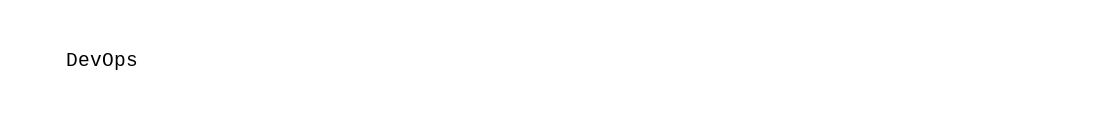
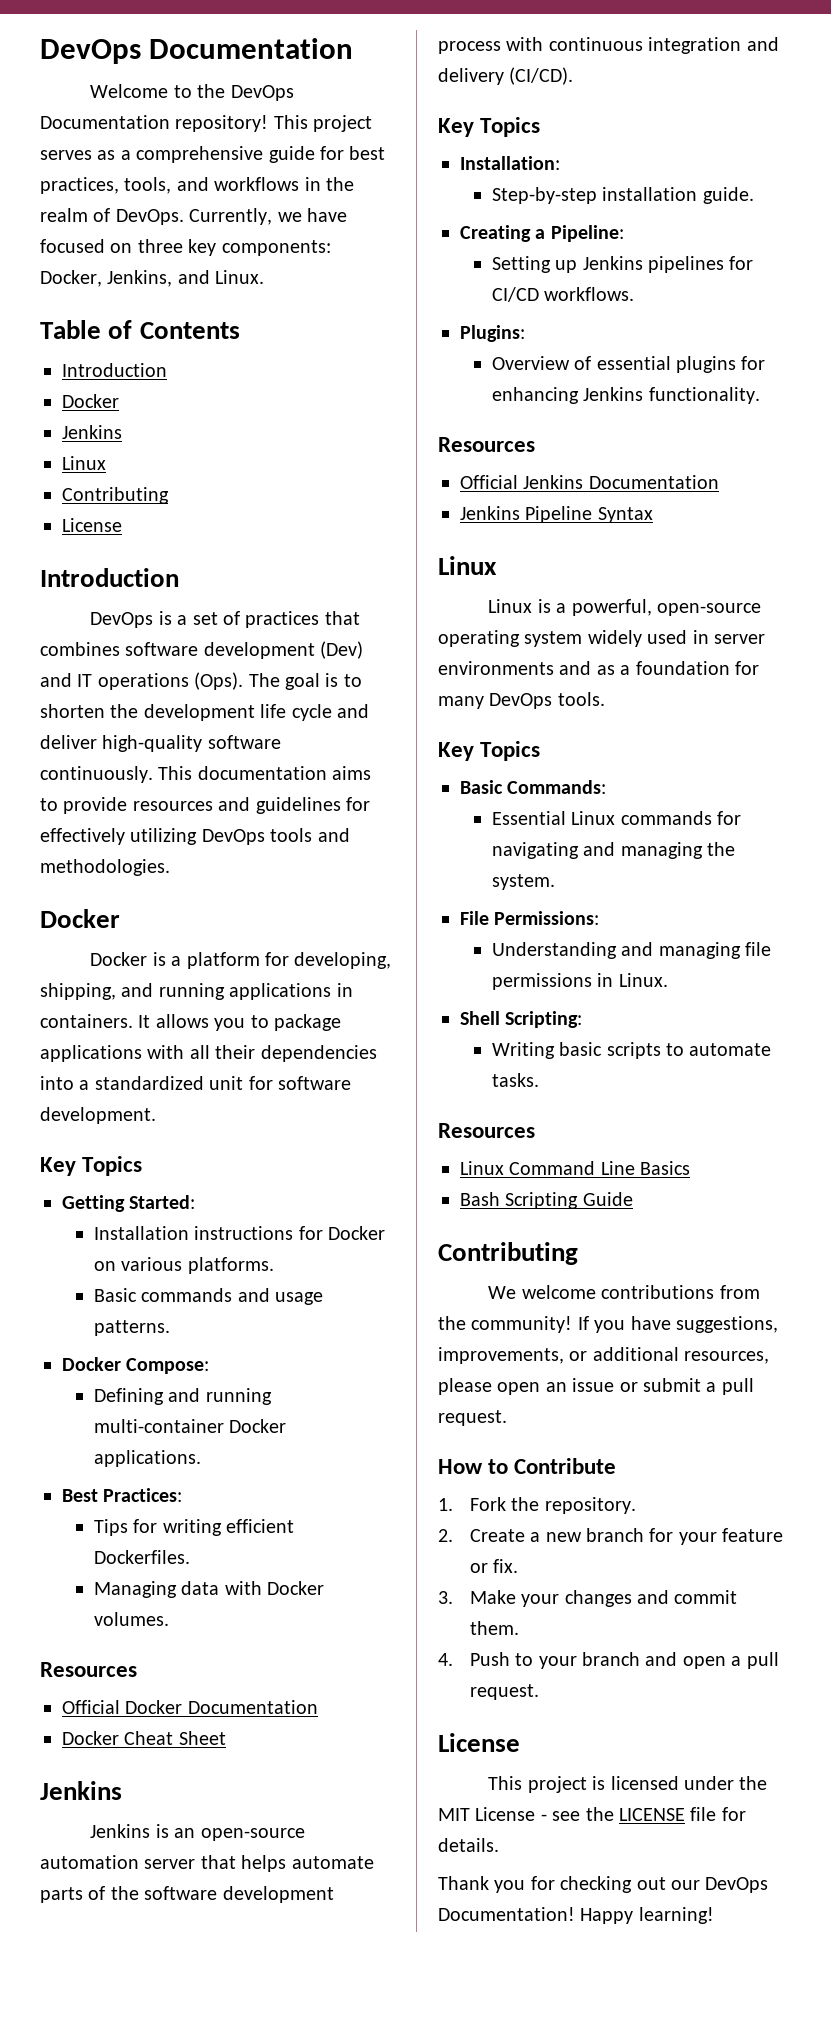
[66,53,138,70] DevOps -> [40,38,354,64] [90,84,294,101] [40,115,373,132] [40,146,386,163] [40,177,354,194] [40,208,347,225] [40,239,331,256] [40,270,265,287] [40,320,240,339] [62,363,167,377] [62,394,119,408] [62,425,122,439] [62,456,106,470] [62,487,169,504] [62,518,122,532] [40,568,179,587] [90,611,360,628] [40,641,364,659] [40,672,362,690] [40,704,369,721] [40,735,281,752] [40,766,372,783] [40,797,370,814] [40,828,350,845] [40,859,170,876] [40,909,120,928] [90,952,392,969] [40,983,353,1000] [40,1014,341,1031] [40,1045,377,1062] [40,1076,351,1090] [40,1107,156,1124] [40,1156,143,1176] [62,1195,196,1212] [93,1226,385,1240] [93,1257,274,1274] [93,1288,323,1305] [93,1320,170,1336] [62,1357,210,1374] [93,1388,272,1405] [93,1419,287,1433] [93,1450,201,1467] [62,1488,183,1502] [93,1519,294,1536] [93,1550,190,1564] [93,1581,324,1598] [93,1612,169,1626] [40,1662,137,1677] [62,1700,318,1714] [62,1731,226,1745] [40,1781,122,1800] [90,1824,305,1841] [40,1855,374,1872] [40,1886,334,1903] [438,37,779,54] [438,67,574,85] [438,117,541,137] [460,156,560,170] [491,187,754,204] [460,225,624,242] [491,256,754,273] [491,287,635,302] [460,325,525,342] [491,356,766,373] [491,387,760,404] [438,437,535,452] [460,475,719,489] [460,506,653,523] [438,556,497,575] [488,599,761,616] [438,630,765,647] [438,661,759,675] [438,692,605,709] [438,741,541,761] [460,780,607,794] [491,811,741,825] [491,842,735,859] [491,874,555,890] [460,911,600,925] [491,942,771,959] [491,973,668,990] [460,1011,583,1028] [491,1042,772,1059] [491,1073,539,1087] [438,1123,535,1138] [460,1161,691,1175] [460,1192,633,1209] [438,1242,578,1265] [488,1285,760,1299] [438,1316,778,1333] [438,1347,770,1364] [438,1378,754,1395] [438,1410,507,1426] [438,1458,617,1474] [438,1497,636,1514] [438,1528,784,1545] [469,1559,519,1573] [438,1590,738,1607] [469,1621,519,1635] [438,1652,779,1669] [469,1684,539,1700] [438,1733,520,1752] [488,1776,768,1793] [438,1807,746,1821] [438,1838,499,1852] [438,1876,769,1893] [438,1907,714,1924] DevOps Documentation // Welcome to the DevOps Documentation repository! This project serves as a comprehensive guide for best practices, tools, and workflows in the realm of DevOps. Currently, we have focused on three key components: Docker, Jenkins, and Linux. // Table of Contents // Introduction // Docker // Jenkins // Linux // Contributing // License // Introduction // DevOps is a set of practices that combines software development (Dev) and IT operations (Ops). The goal is to shorten the development life cycle and deliver high-quality software continuously. This documentation aims to provide resources and guidelines for effectively utilizing DevOps tools and methodologies. // Docker // Docker is a platform for developing, shipping, and running applications in containers. It allows you to package applications with all their dependencies into a standardized unit for software development. // Key Topics // Getting Started: // Installation instructions for Docker on various platforms. // Basic commands and usage patterns. // Docker Compose: // Defining and running multi-container Docker applications. // Best Practices: // Tips for writing efficient Dockerfiles. // Managing data with Docker volumes. // Resources // Official Docker Documentation // Docker Cheat Sheet // Jenkins // Jenkins is an open-source automation server that helps automate parts of the software development process with continuous integration and delivery (CI/CD). // Key Topics // Installation: // Step-by-step installation guide. // Creating a Pipeline: // Setting up Jenkins pipelines for CI/CD workflows. // Plugins: // Overview of essential plugins for enhancing Jenkins functionality. // Resources // Official Jenkins Documentation // Jenkins Pipeline Syntax // Linux // Linux is a powerful, open-source operating system widely used in server environments and as a foundation for many DevOps tools. // Key Topics // Basic Commands: // Essential Linux commands for navigating and managing the system. // File Permissions: // Understanding and managing file permissions in Linux. // Shell Scripting: // Writing basic scripts to automate tasks. // Resources // Linux Command Line Basics // Bash Scripting Guide // Contributing // We welcome contributions from the community! If you have suggestions, improvements, or additional resources, please open an issue or submit a pull request. // How to Contribute // 1. Fork the repository. // 2. Create a new branch for your feature or fix. // 3. Make your changes and commit them. // 4. Push to your branch and open a pull request. // License // This project is licensed under the MIT License - see the LICENSE file for details. // Thank you for checking out our DevOps Documentation! Happy learning!

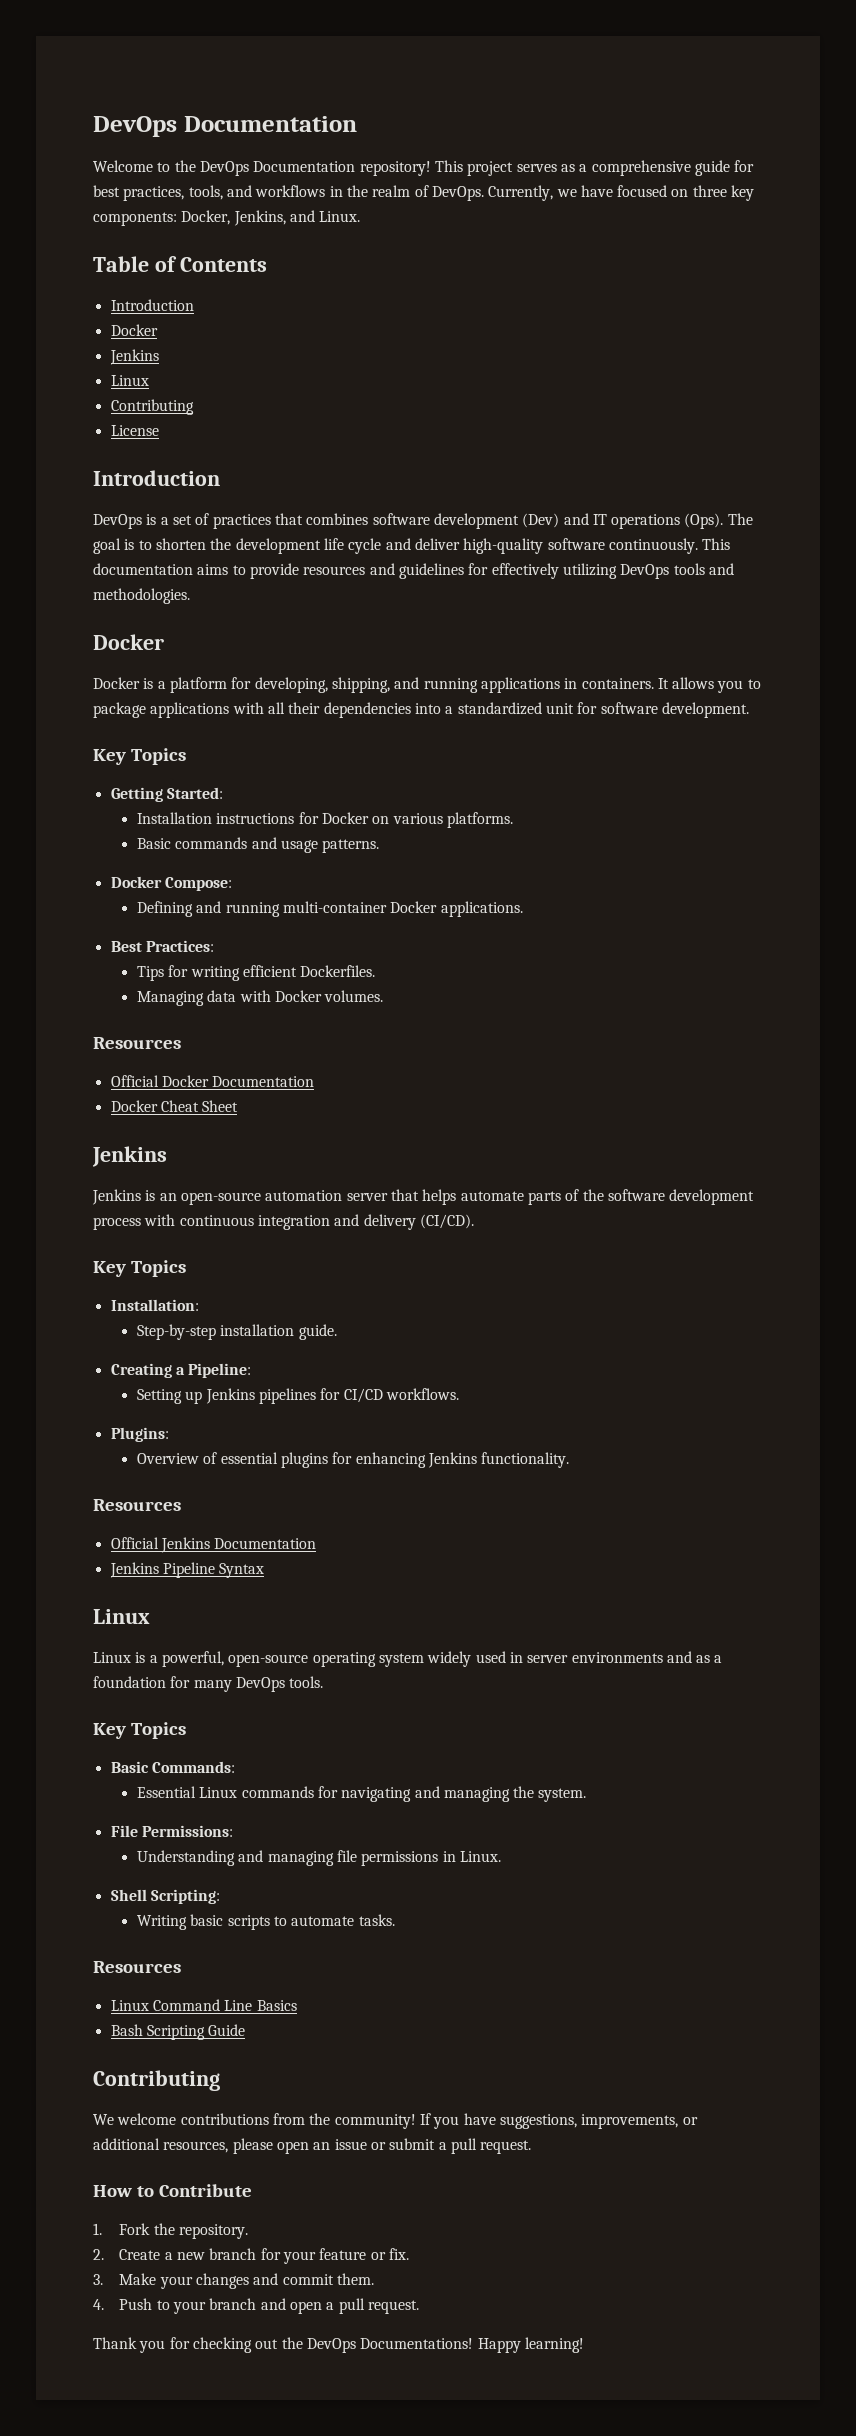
[438,1733,520,1752] [488,1776,768,1793] [438,1807,746,1821] [438,1838,499,1852] // License // This project is licensed under the MIT License - see the LICENSE file for details. -> (419, 2307) none
[671,1877,769,1893] [438,1907,575,1921] our DevOps Documentation! -> [281,2337,474,2353] the DevOps Documentations!

